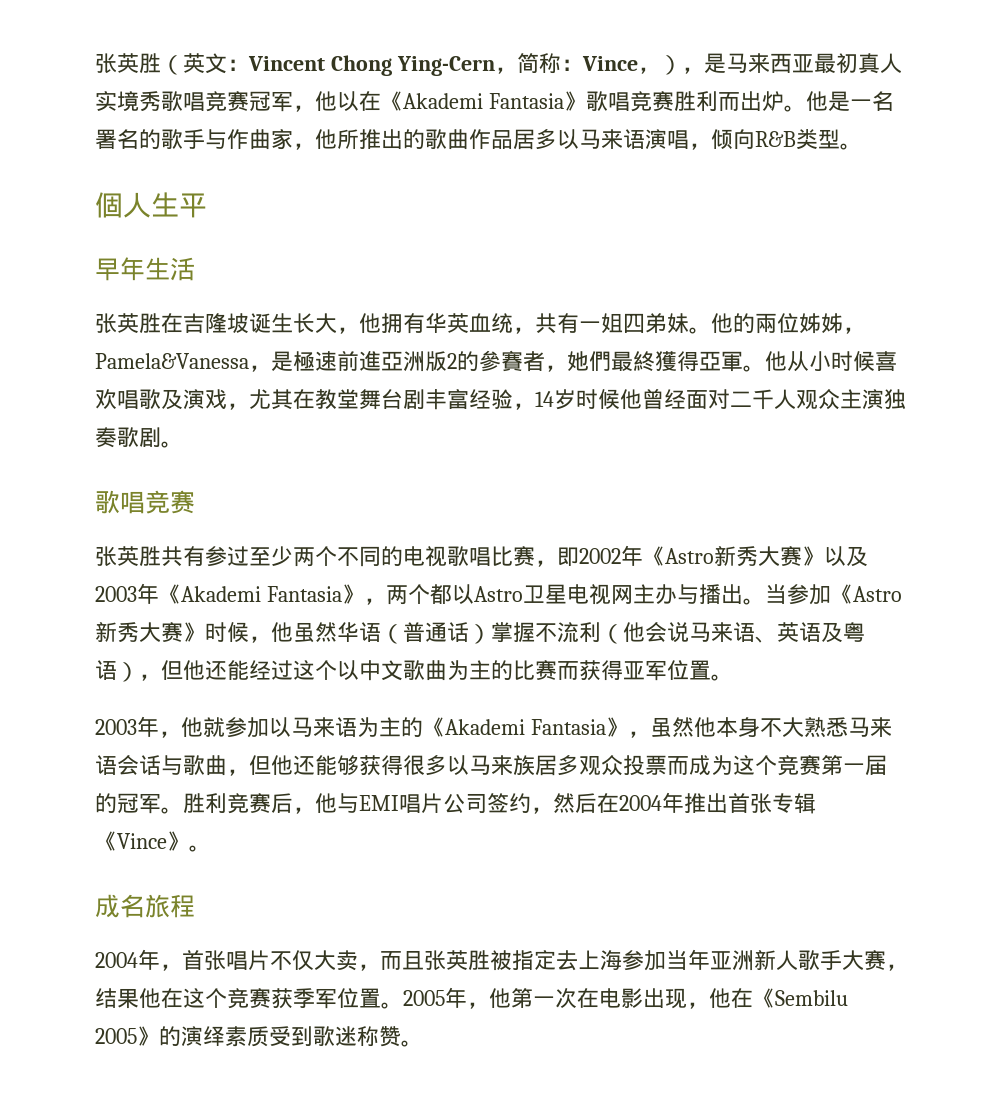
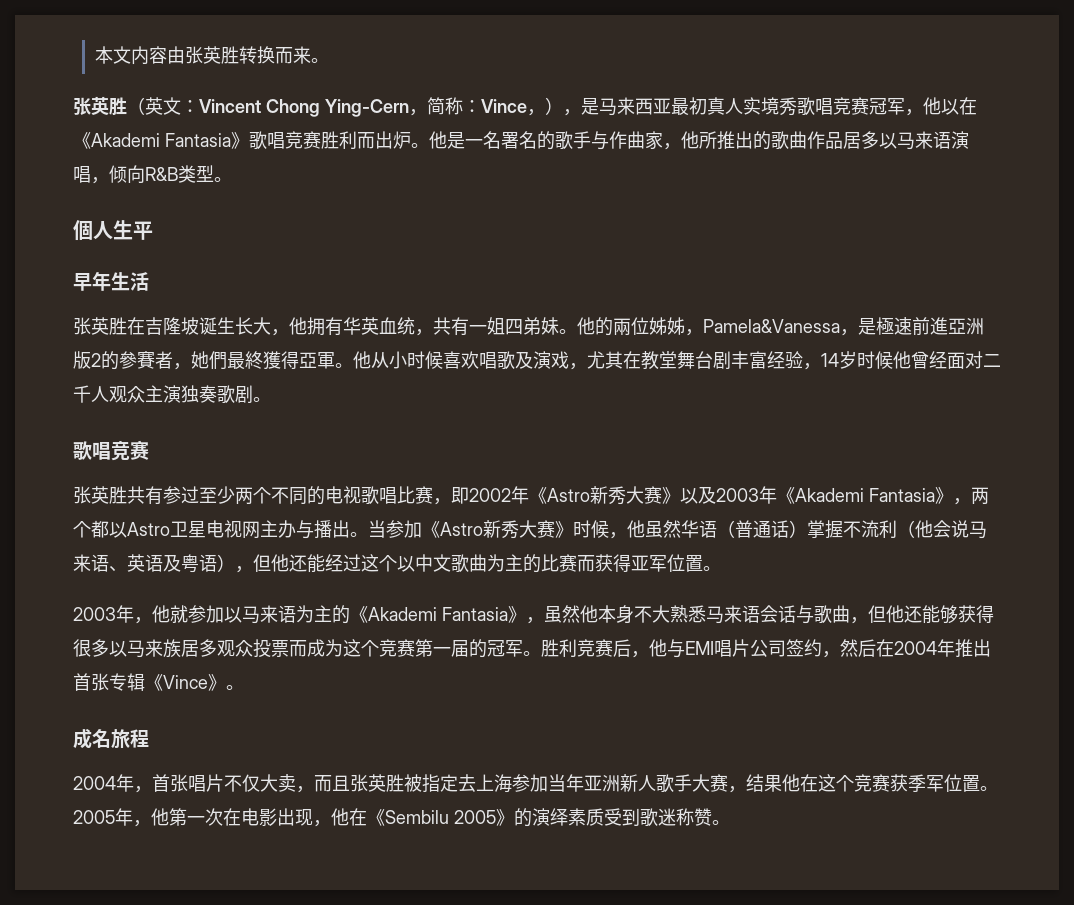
(95, 63) none -> [94,46,329,65] 本文内容由张英胜转换而来。 //

